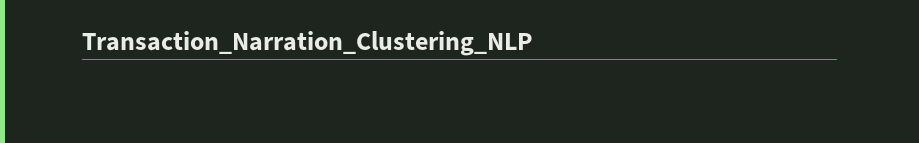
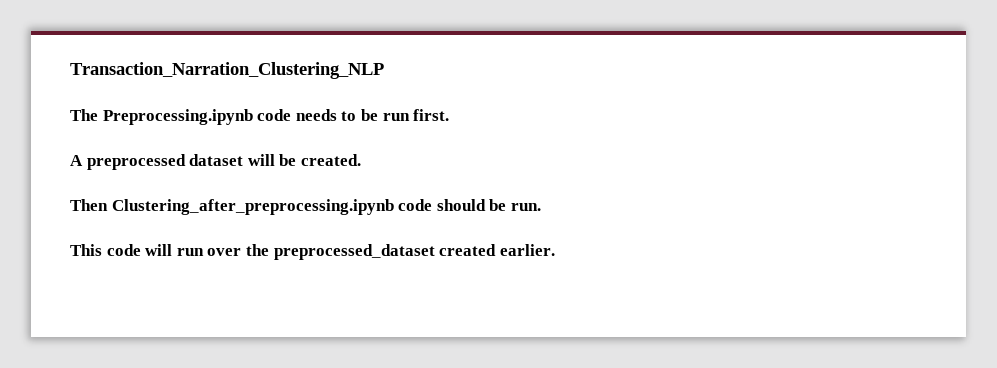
(533, 43) none -> [70,109,450,125] [70,154,361,170] [70,199,541,215] [70,244,555,260] // The Preprocessing.ipynb code needs to be run first. // A preprocessed dataset will be created. // Then Clustering_after_preprocessing.ipynb code should be run. // This code will run over the preprocessed_dataset created earlier.

